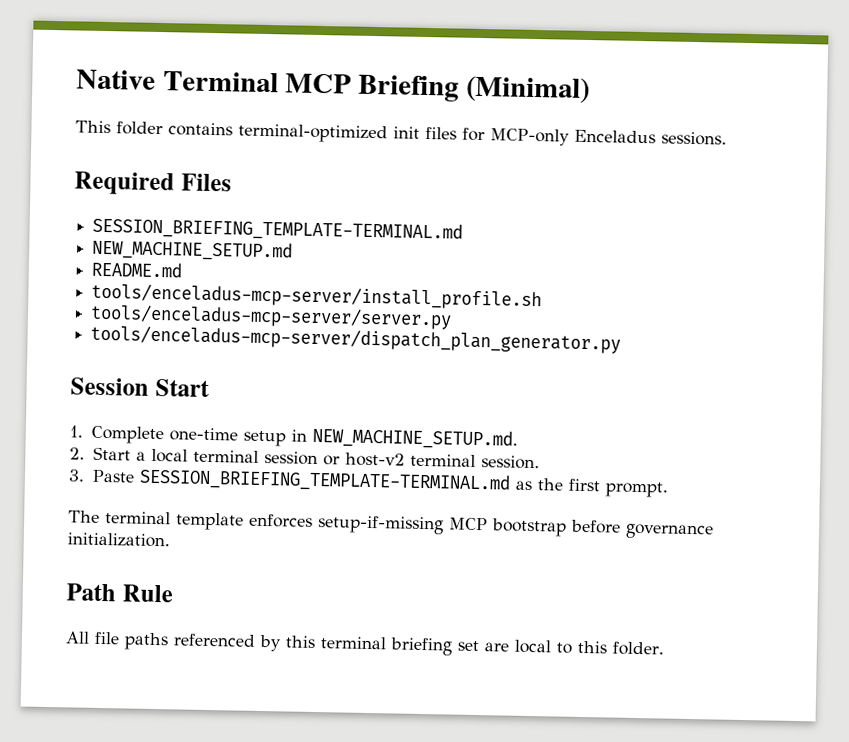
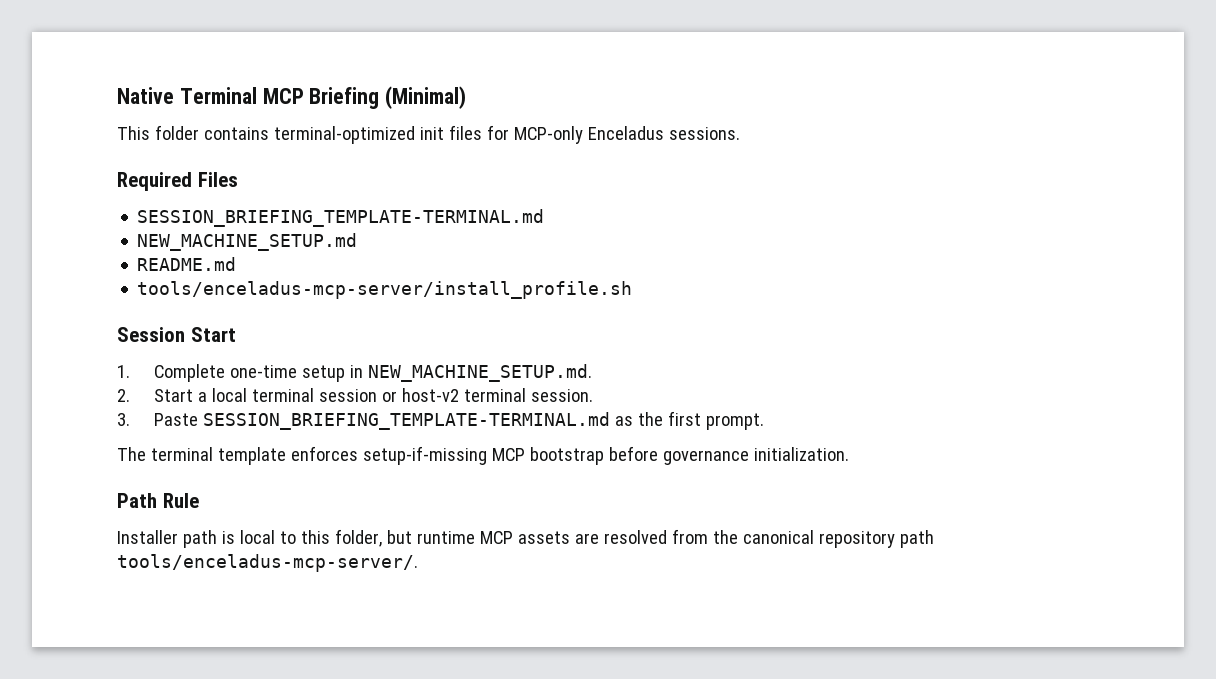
[90,303,453,330] [90,324,622,354] // tools/enceladus-mcp-server/server.py // tools/enceladus-mcp-server/dispatch_plan_generator.py -> (633, 290) none
[65,631,664,656] All file paths referenced by this terminal briefing set are local to this folder. -> [117,529,934,548] [117,554,418,572] Installer path is local to this folder, but runtime MCP assets are resolved from the canonical repository path tools/enceladus-mcp-server/.

